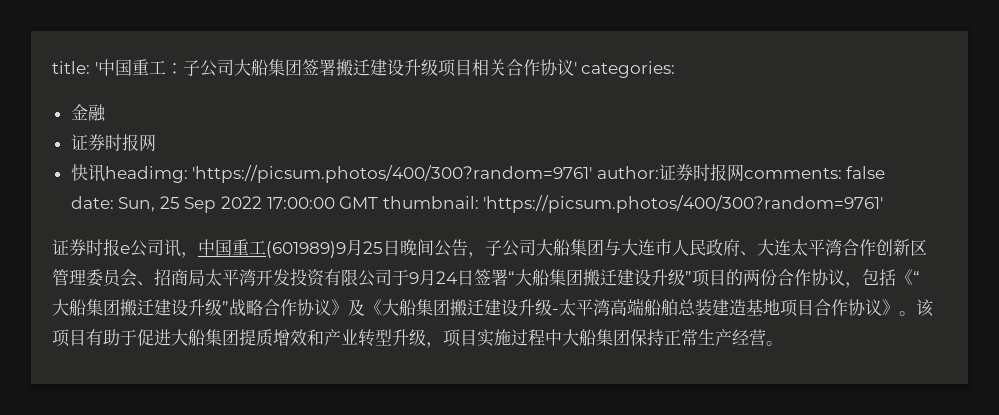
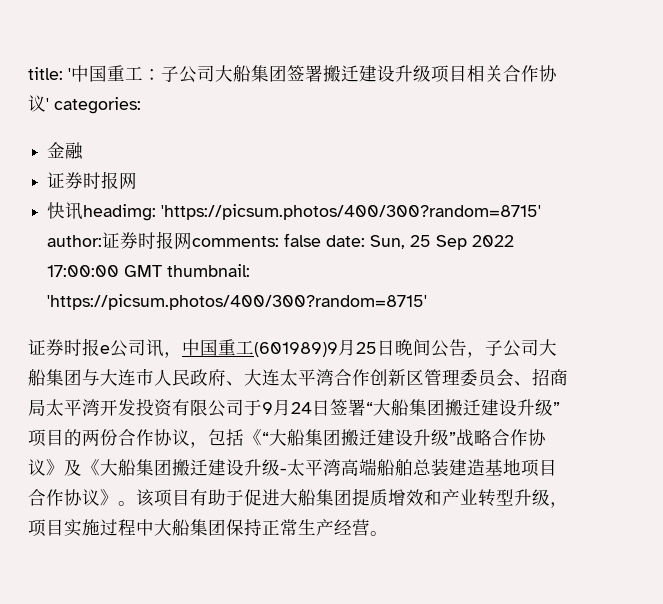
[192,165,593,183] 'https://picsum.photos/400/300?random=9761' -> [161,204,542,220] 'https://picsum.photos/400/300?random=8715'
[483,195,884,213] 'https://picsum.photos/400/300?random=9761' -> [47,294,428,310] 'https://picsum.photos/400/300?random=8715'

